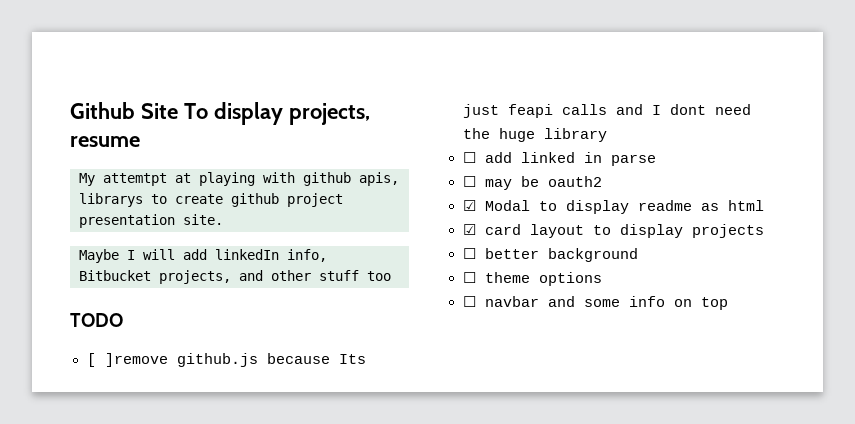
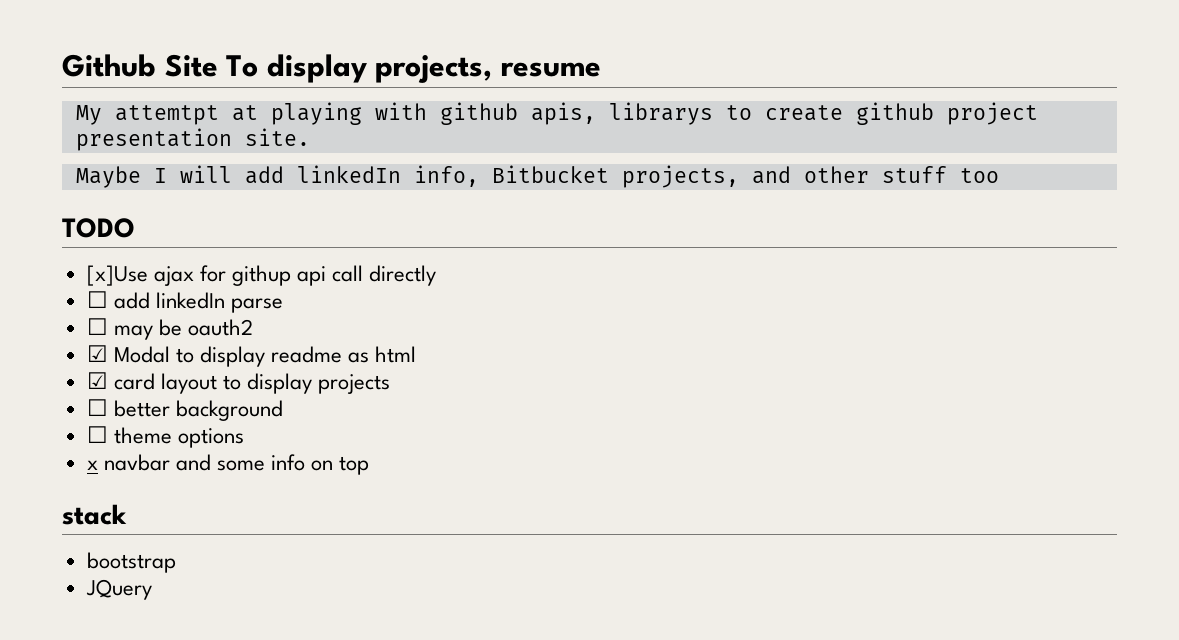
[86,353,366,367] [462,104,751,118] [462,128,607,142] [ ]remove github.js because Its just feapi calls and I dont need the huge library -> [86,265,437,286] [x]Use ajax for githup api call directly
[520,152,602,163] linked in -> [155,292,225,309] linkedIn
[462,296,476,307] ☐ -> [86,460,98,470] x
(728, 303) none -> [62,504,127,525] [86,552,176,573] [85,579,152,600] // stack // bootstrap // JQuery

